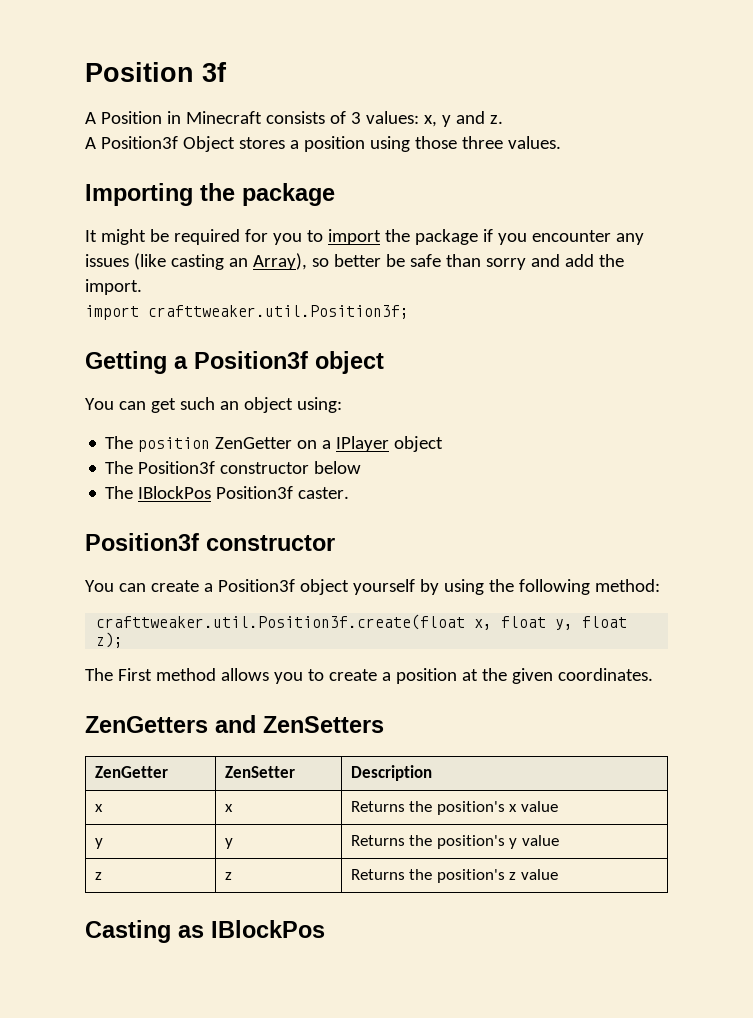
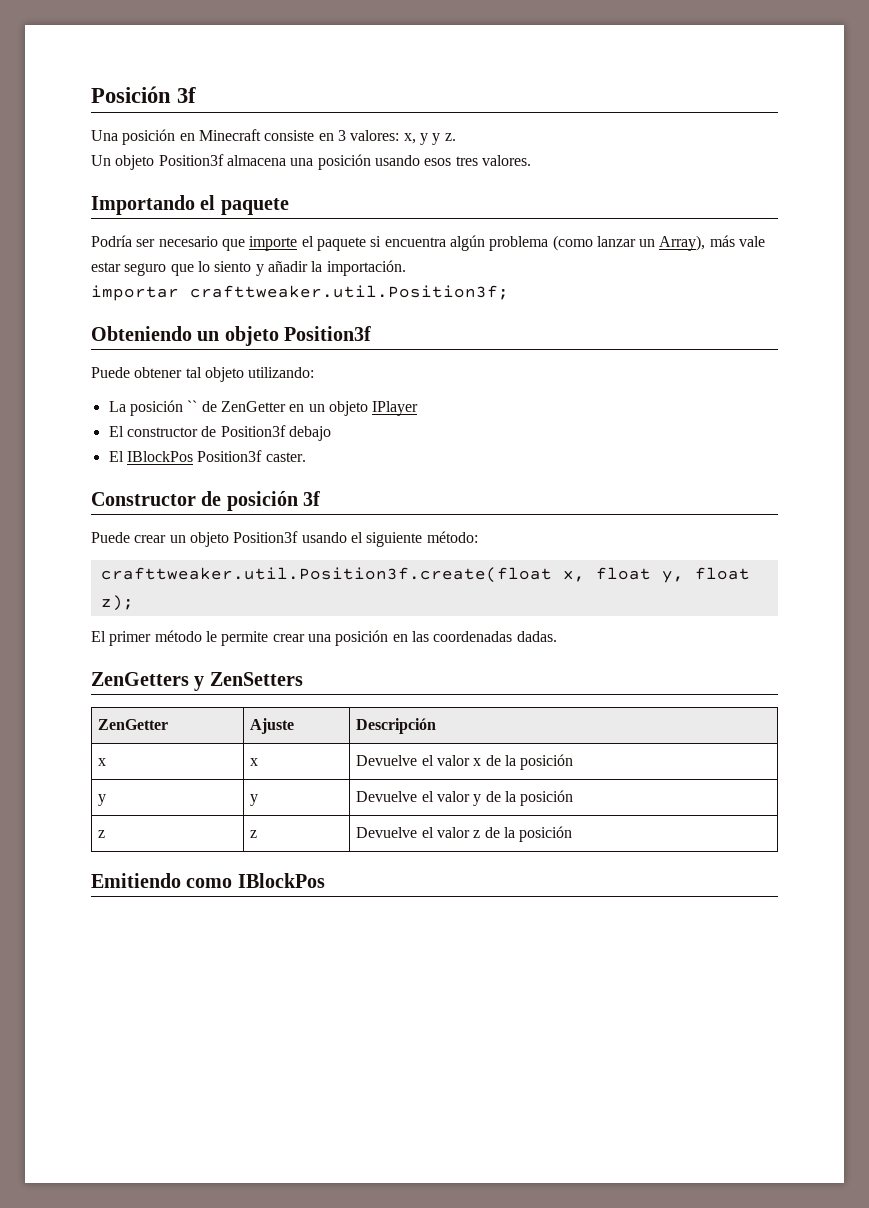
[85,62,227,82] [85,111,419,124] Position 3f // A Position in Minecraft consists of 3 values: -> [91,86,197,103] [91,129,400,145] Posición 3f // Una posición en Minecraft consiste en 3 valores:
[455,111,485,124] and -> [432,133,441,145] y
[85,136,561,152] [85,183,335,206] [85,229,644,245] [85,253,624,270] [85,279,142,295] [85,305,409,320] [85,351,384,374] [85,397,342,413] [105,436,444,452] [105,461,362,474] [105,486,350,499] [85,533,335,551] [85,579,660,595] A Position3f Object stores a position using those three values. // Importing the package // It might be required for you to import the package if you encounter any issues (like casting an Array), so better be safe than sorry and add the import. // import crafttweaker.util.Position3f; // Getting a Position3f object // You can get such an object using: // The position ZenGetter on a IPlayer object // The Position3f constructor below // The IBlockPos Position3f caster. // Position3f constructor // You can create a Position3f object yourself by using the following method: -> [91,154,531,170] [91,195,289,215] [91,235,766,251] [91,260,406,276] [91,285,509,301] [91,326,372,346] [91,367,315,382] [108,400,419,416] [108,425,331,441] [108,450,306,462] [91,491,321,511] [91,531,478,547] Un objeto Position3f almacena una posición usando esos tres valores. // Importando el paquete // Podría ser necesario que importe el paquete si encuentra algún problema (como lanzar un Array), más vale estar seguro que lo siento y añadir la importación. // importar crafttweaker.util.Position3f; // Obteniendo un objeto Position3f // Puede obtener tal objeto utilizando: // La posición `` de ZenGetter en un objeto IPlayer // El constructor de Position3f debajo // El IBlockPos Position3f caster. // Constructor de posición 3f // Puede crear un objeto Position3f usando el siguiente método:
[85,668,653,684] The First method allows you to create a position at the given coordinates. -> [91,630,557,646] El primer método le permite crear una posición en las coordenadas dadas.
[215,715,256,733] and -> [194,676,205,691] y
[224,766,295,778] [350,765,432,781] ZenSetter | Description -> [250,718,295,734] [356,718,437,734] Ajuste | Descripción
[350,801,558,815] [94,838,103,849] [224,838,233,849] [350,835,559,849] [94,872,102,880] [224,872,232,880] [350,869,558,883] [85,920,204,943] Returns the position's x value // y | y | Returns the position's y value // z | z | Returns the position's z value // Casting as -> [356,754,574,770] [98,794,107,806] [250,794,259,806] [356,790,574,806] [98,830,106,838] [250,830,258,838] [356,826,573,842] [91,873,233,888] Devuelve el valor x de la posición // y | y | Devuelve el valor y de la posición // z | z | Devuelve el valor z de la posición // Emitiendo como

